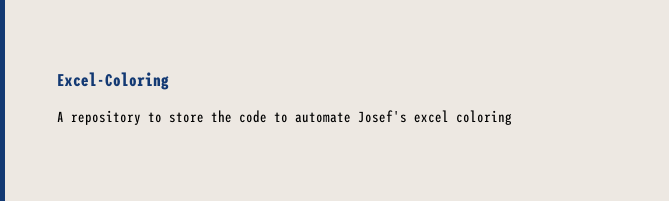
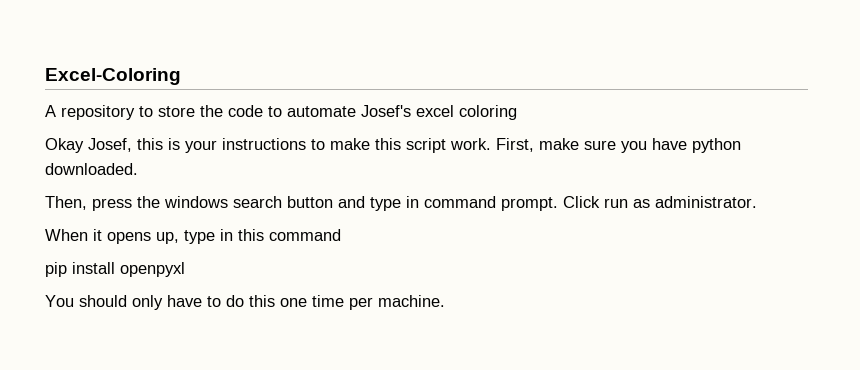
(512, 117) none -> [45,138,741,153] [45,163,138,175] [45,196,757,211] [45,229,341,244] [45,262,185,277] [45,295,445,310] // Okay Josef, this is your instructions to make this script work. First, make sure you have python downloaded. // Then, press the windows search button and type in command prompt. Click run as administrator. // When it opens up, type in this command // pip install openpyxl // You should only have to do this one time per machine.

